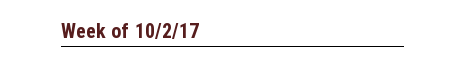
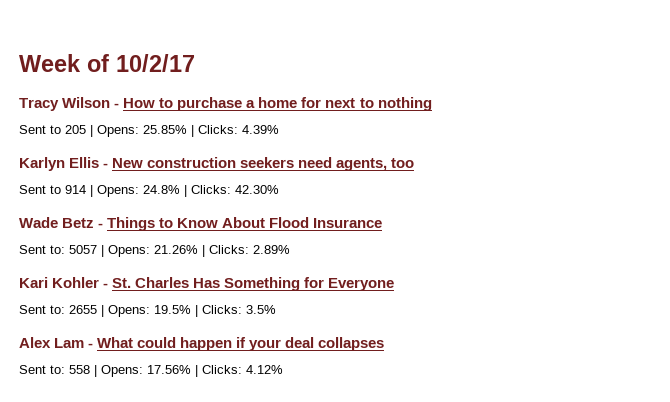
(199, 31) none -> [19,97,432,111] [19,125,279,137] [19,157,415,171] [19,185,279,197] [19,217,383,231] [19,245,290,257] [19,277,395,291] [19,305,276,317] [19,337,385,351] [19,365,283,377] // Tracy Wilson - How to purchase a home for next to nothing // Sent to 205 | Opens: 25.85% | Clicks: 4.39% // Karlyn Ellis - New construction seekers need agents, too // Sent to 914 | Opens: 24.8% | Clicks: 42.30% // Wade Betz - Things to Know About Flood Insurance // Sent to: 5057 | Opens: 21.26% | Clicks: 2.89% // Kari Kohler - St. Charles Has Something for Everyone // Sent to: 2655 | Opens: 19.5% | Clicks: 3.5% // Alex Lam - What could happen if your deal collapses // Sent to: 558 | Opens: 17.56% | Clicks: 4.12%

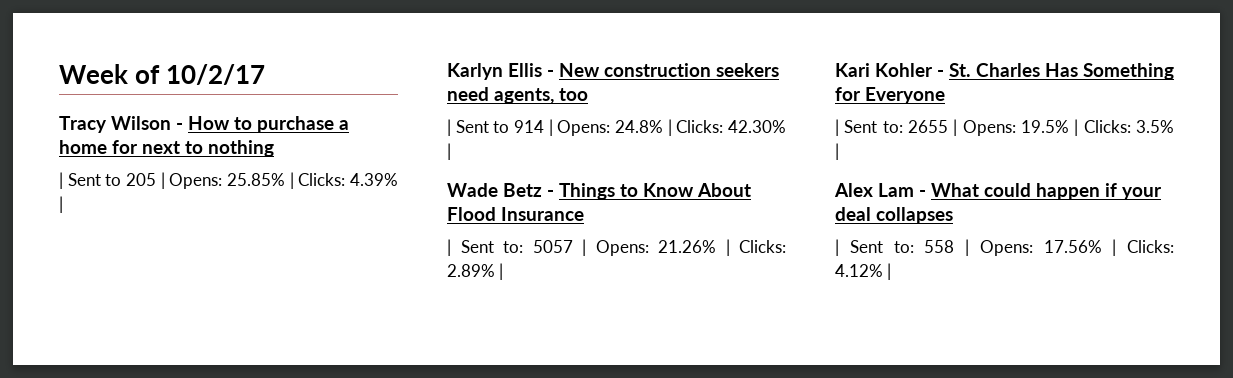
(432, 104) none -> [59,172,63,189] |
(279, 129) none -> [59,196,63,213] |
(415, 163) none -> [447,119,451,136] |
(279, 189) none -> [447,143,451,160] |
(383, 223) none -> [447,239,451,256] |
(290, 249) none -> [499,263,504,280] |
(395, 284) none -> [835,119,839,136] |
(276, 309) none -> [835,143,839,160] |
(385, 344) none -> [835,239,839,256] |
(283, 369) none -> [887,263,892,280] |

